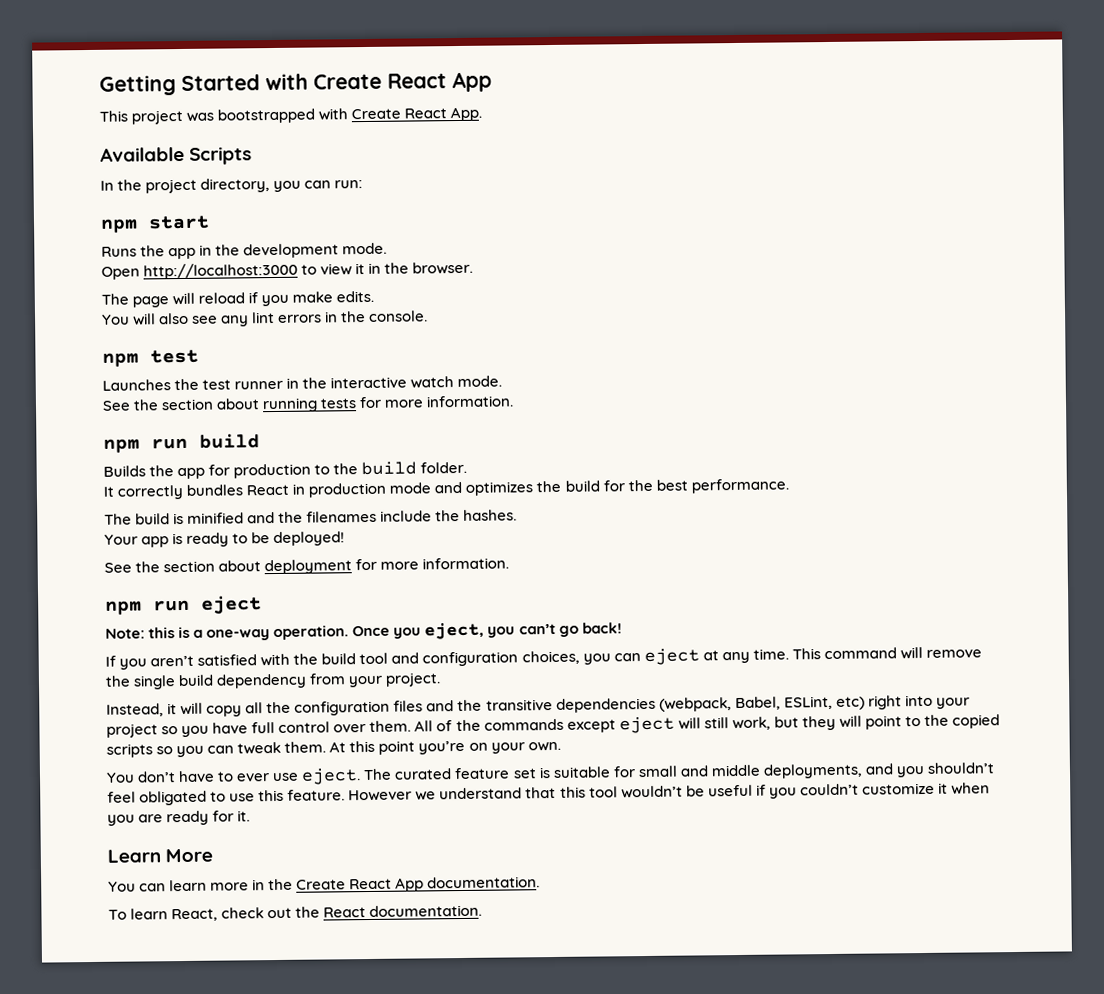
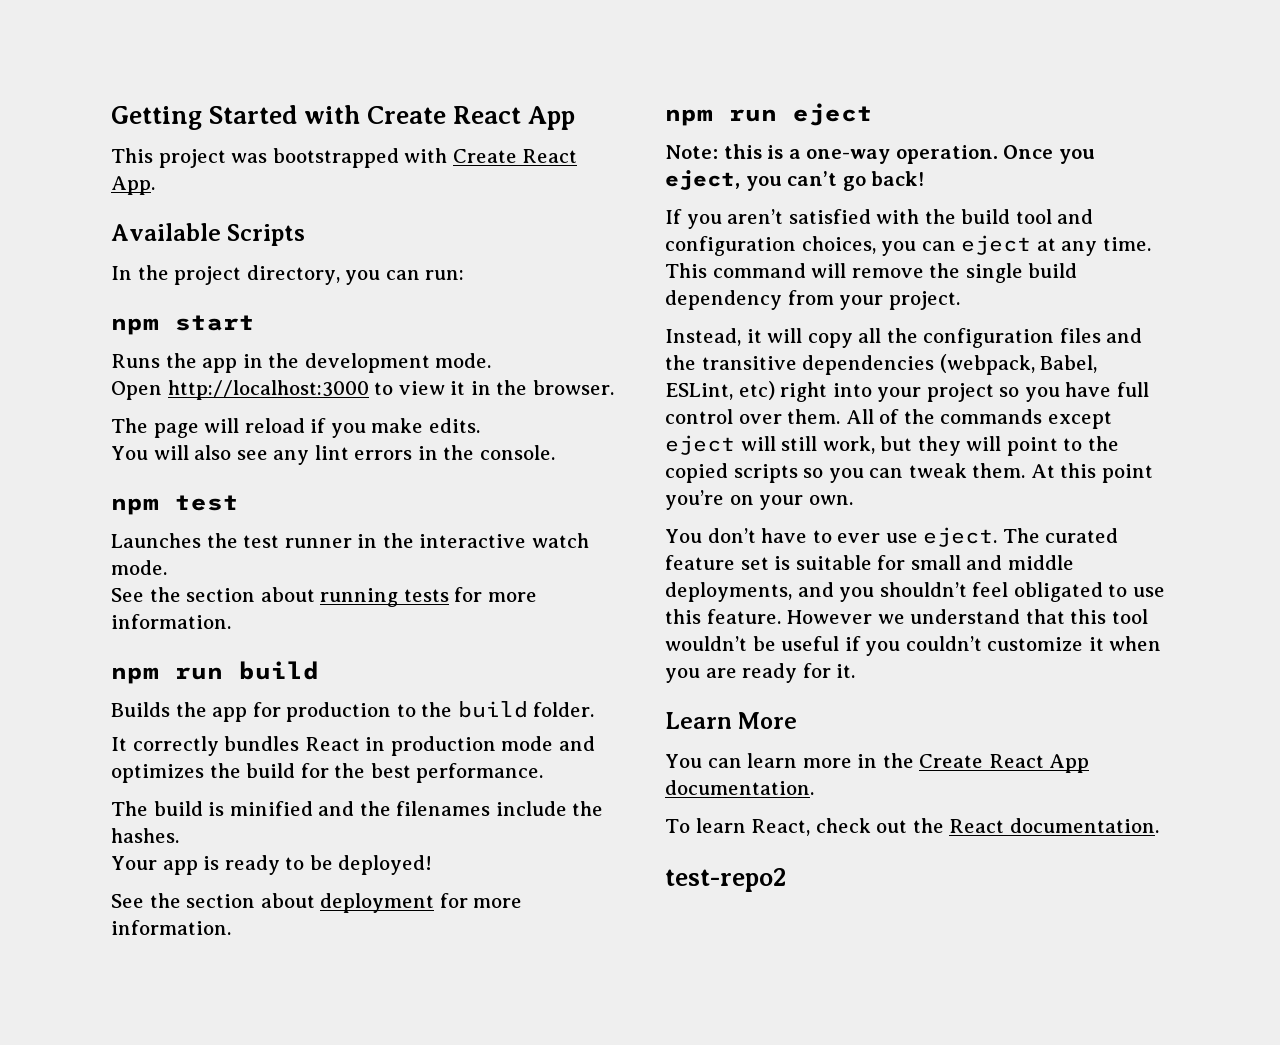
(483, 910) none -> [665,868,786,892] // test-repo2

